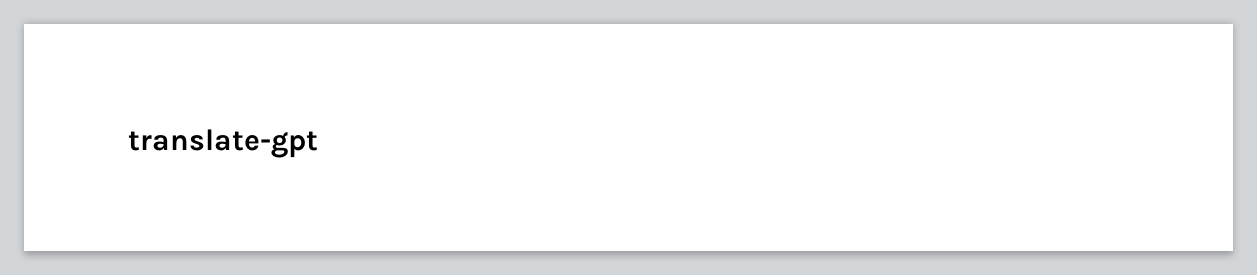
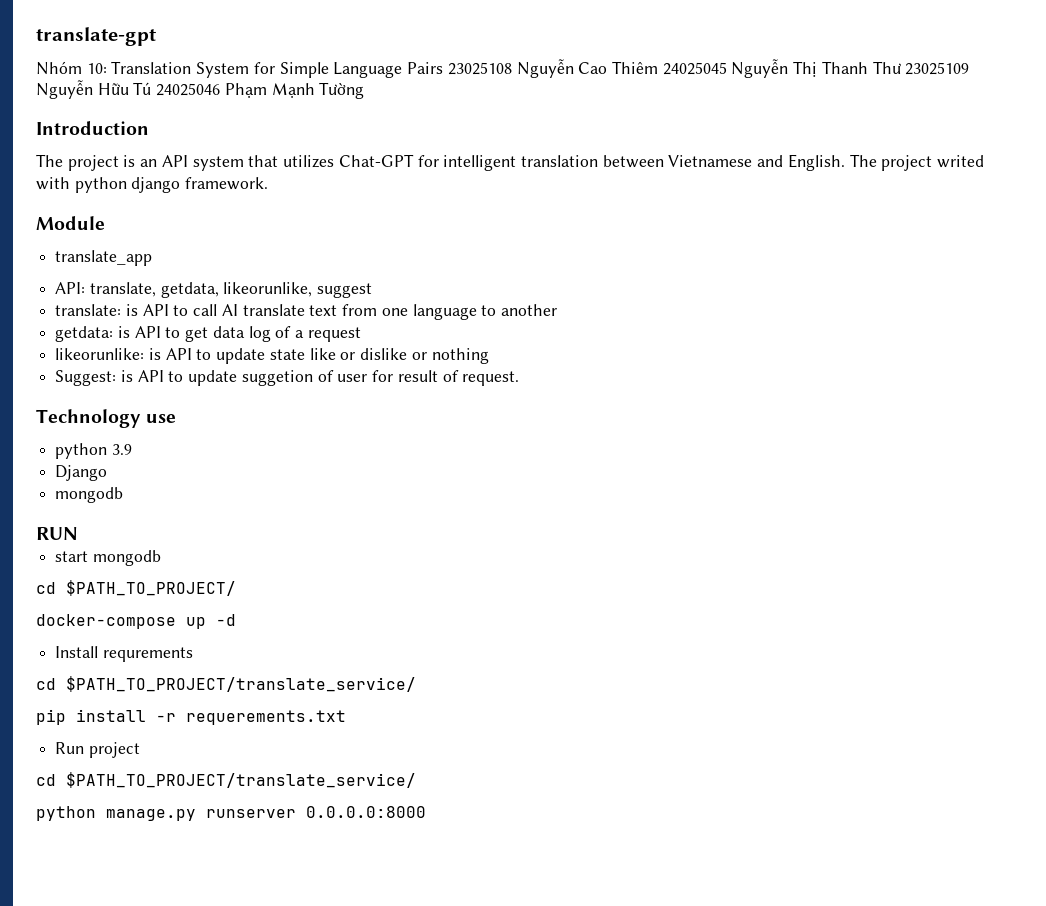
(318, 143) none -> [36,59,970,78] [36,80,365,99] [36,121,149,135] [36,154,985,171] [36,177,269,193] [36,216,105,230] [55,250,153,266] [55,282,373,298] [55,304,557,320] [55,326,361,342] [55,348,489,364] [55,370,520,386] [36,409,177,428] [55,443,132,459] [55,465,108,481] [55,487,124,503] [36,527,78,540] [55,550,161,566] [36,580,236,596] [36,614,236,629] [55,646,193,662] [36,676,416,692] [36,709,346,725] [55,742,140,758] [36,772,416,788] [36,806,426,821] // Nhóm 10: Translation System for Simple Language Pairs 23025108 Nguyễn Cao Thiêm 24025045 Nguyễn Thị Thanh Thư 23025109 Nguyễn Hữu Tú 24025046 Phạm Mạnh Tường // Introduction // The project is an API system that utilizes Chat-GPT for intelligent translation between Vietnamese and English. The project writed with python django framework. // Module // translate_app // API: translate, getdata, likeorunlike, suggest // translate: is API to call AI translate text from one language to another // getdata: is API to get data log of a request // likeorunlike: is API to update state like or dislike or nothing // Suggest: is API to update suggetion of user for result of request. // Technology use // python 3.9 // Django // mongodb // RUN // start mongodb // cd $PATH_TO_PROJECT/ // docker-compose up -d // Install requrements // cd $PATH_TO_PROJECT/translate_service/ // pip install -r requerements.txt // Run project // cd $PATH_TO_PROJECT/translate_service/ // python manage.py runserver 0.0.0.0:8000

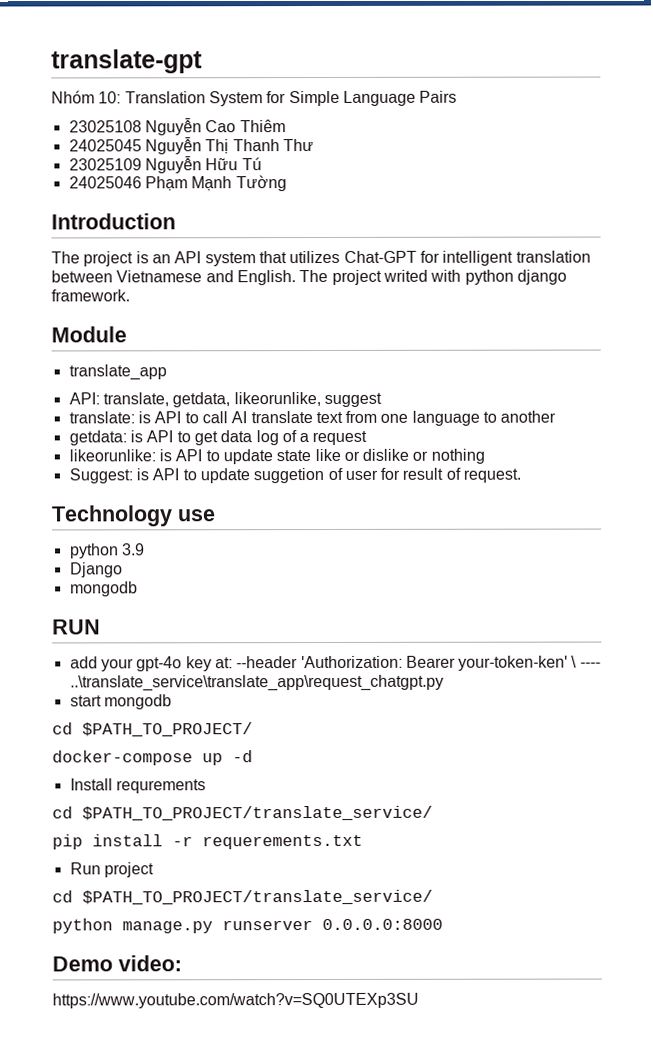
(444, 68) none -> (458, 96) //
(658, 67) none -> (286, 126) //
(901, 67) none -> (314, 145) //
(152, 88) none -> (262, 164) //
(78, 533) none -> [69,655,601,672] [69,674,444,692] // add your gpt-4o key at: --header 'Authorization: Bearer your-token-ken' \ ---- ..\translate_service\translate_app\request_chatgpt.py
(426, 812) none -> [52,955,182,972] [52,992,419,1009] // Demo video: // https://www.youtube.com/watch?v=SQ0UTEXp3SU

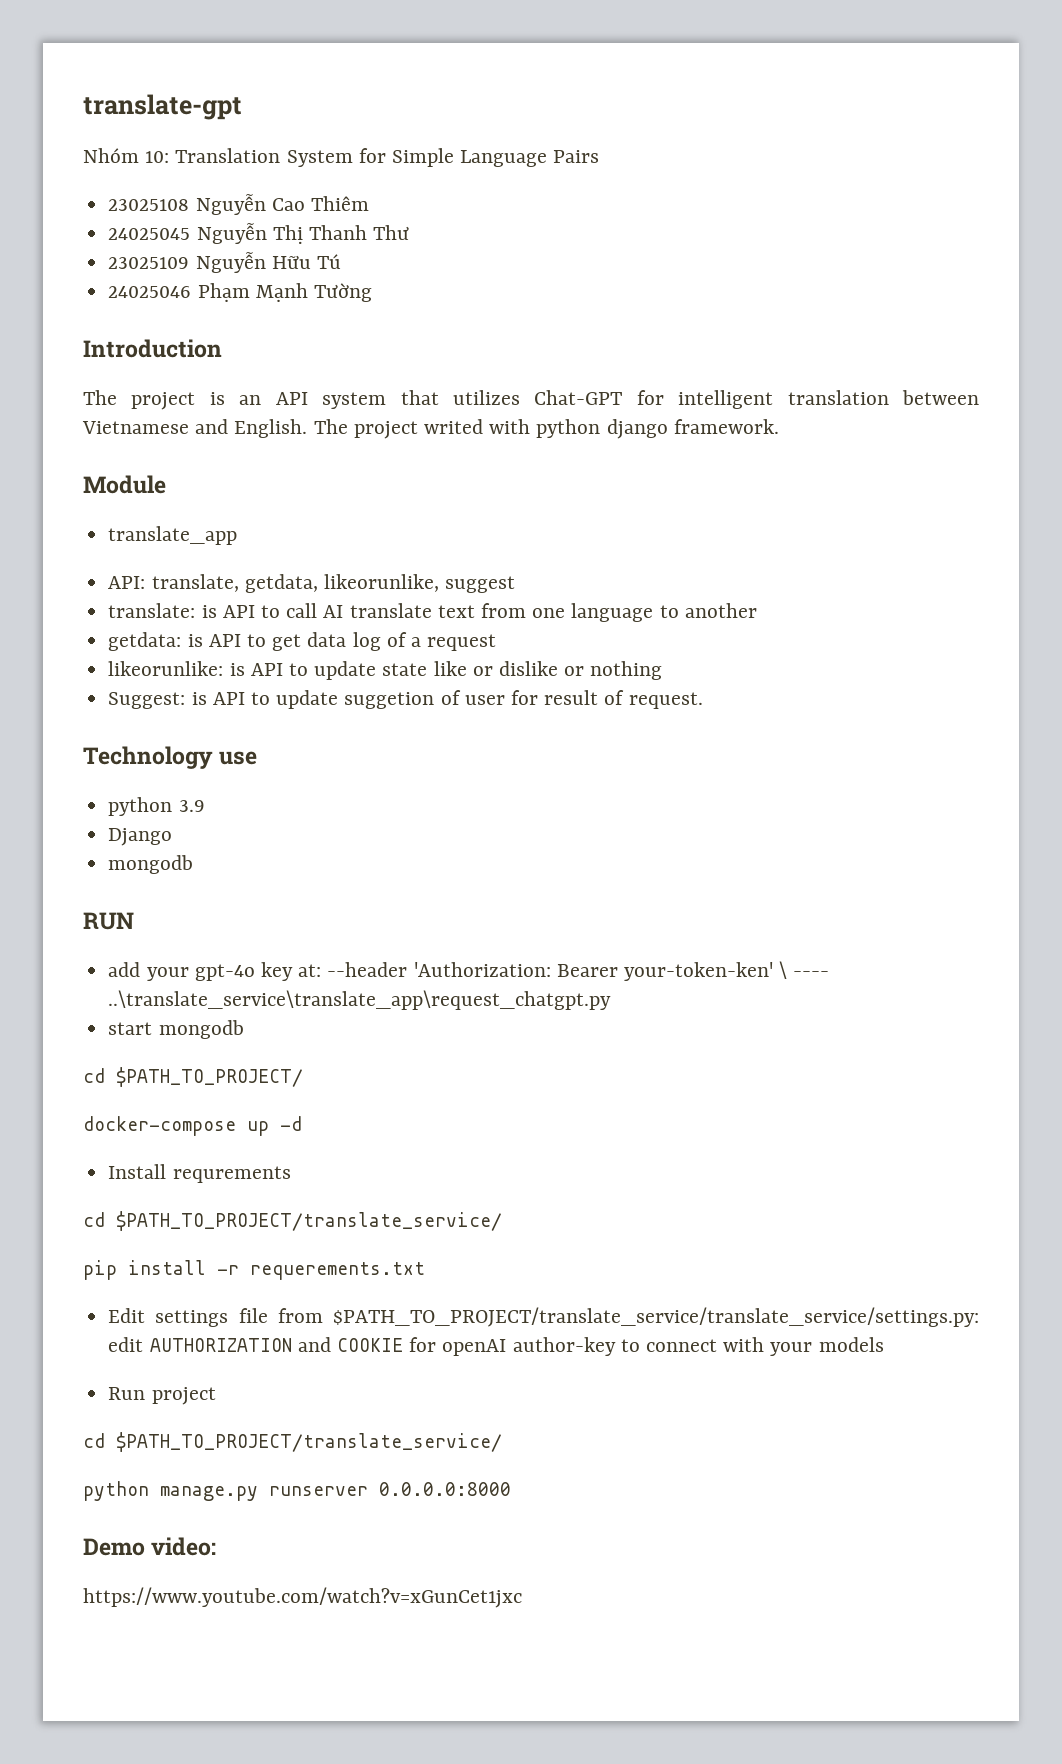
(363, 842) none -> [108,1307,979,1327] [108,1337,884,1356] // Edit settings file from $PATH_TO_PROJECT/translate_service/translate_service/settings.py: edit AUTHORIZATION and COOKIE for openAI author-key to connect with your models
[52,992,419,1009] https://www.youtube.com/watch?v=SQ0UTEXp3SU -> [83,1587,522,1608] https://www.youtube.com/watch?v=xGunCet1jxc

